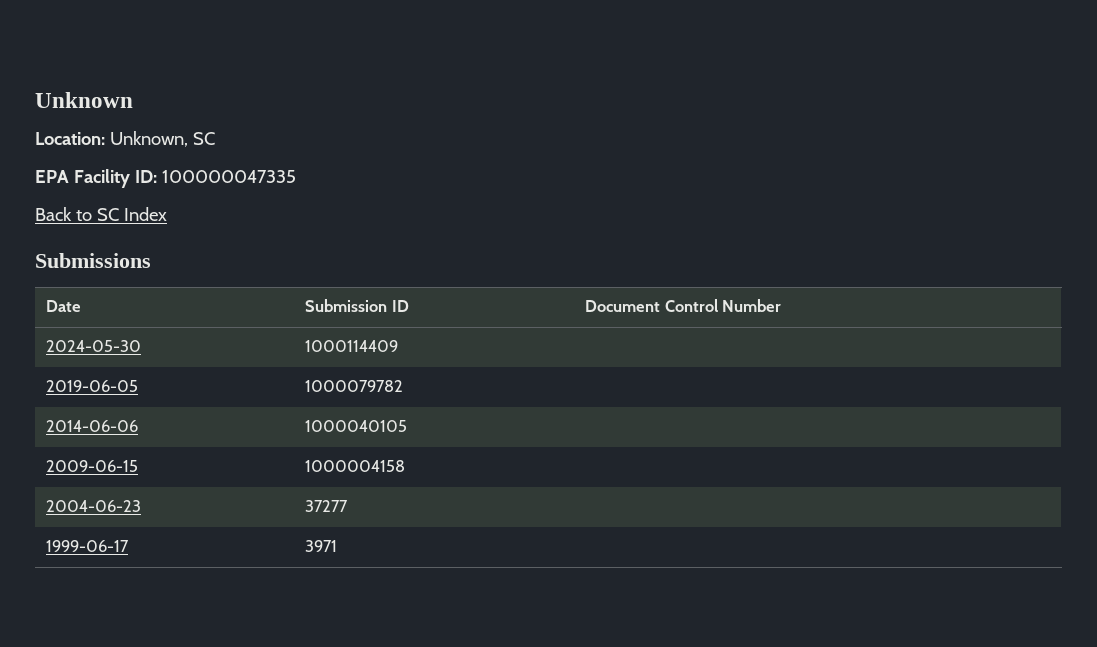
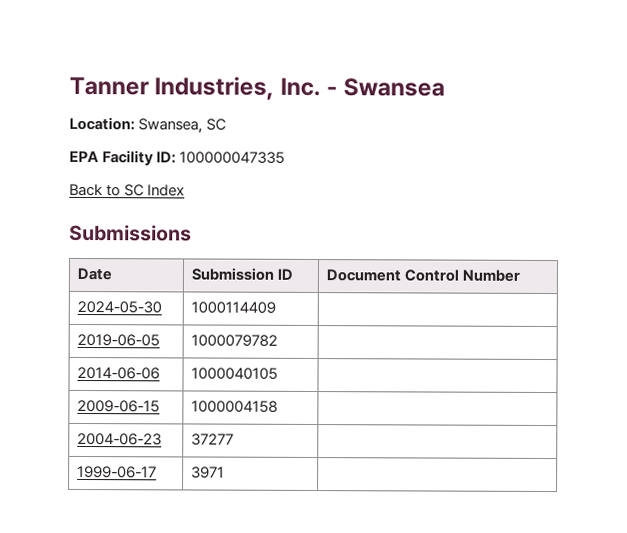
[35,92,133,108] Unknown -> [69,76,446,100] Tanner Industries, Inc. - Swansea
[109,131,188,147] Unknown, -> [138,118,204,134] Swansea,

